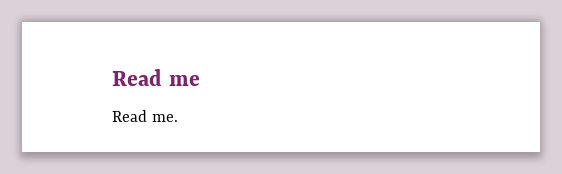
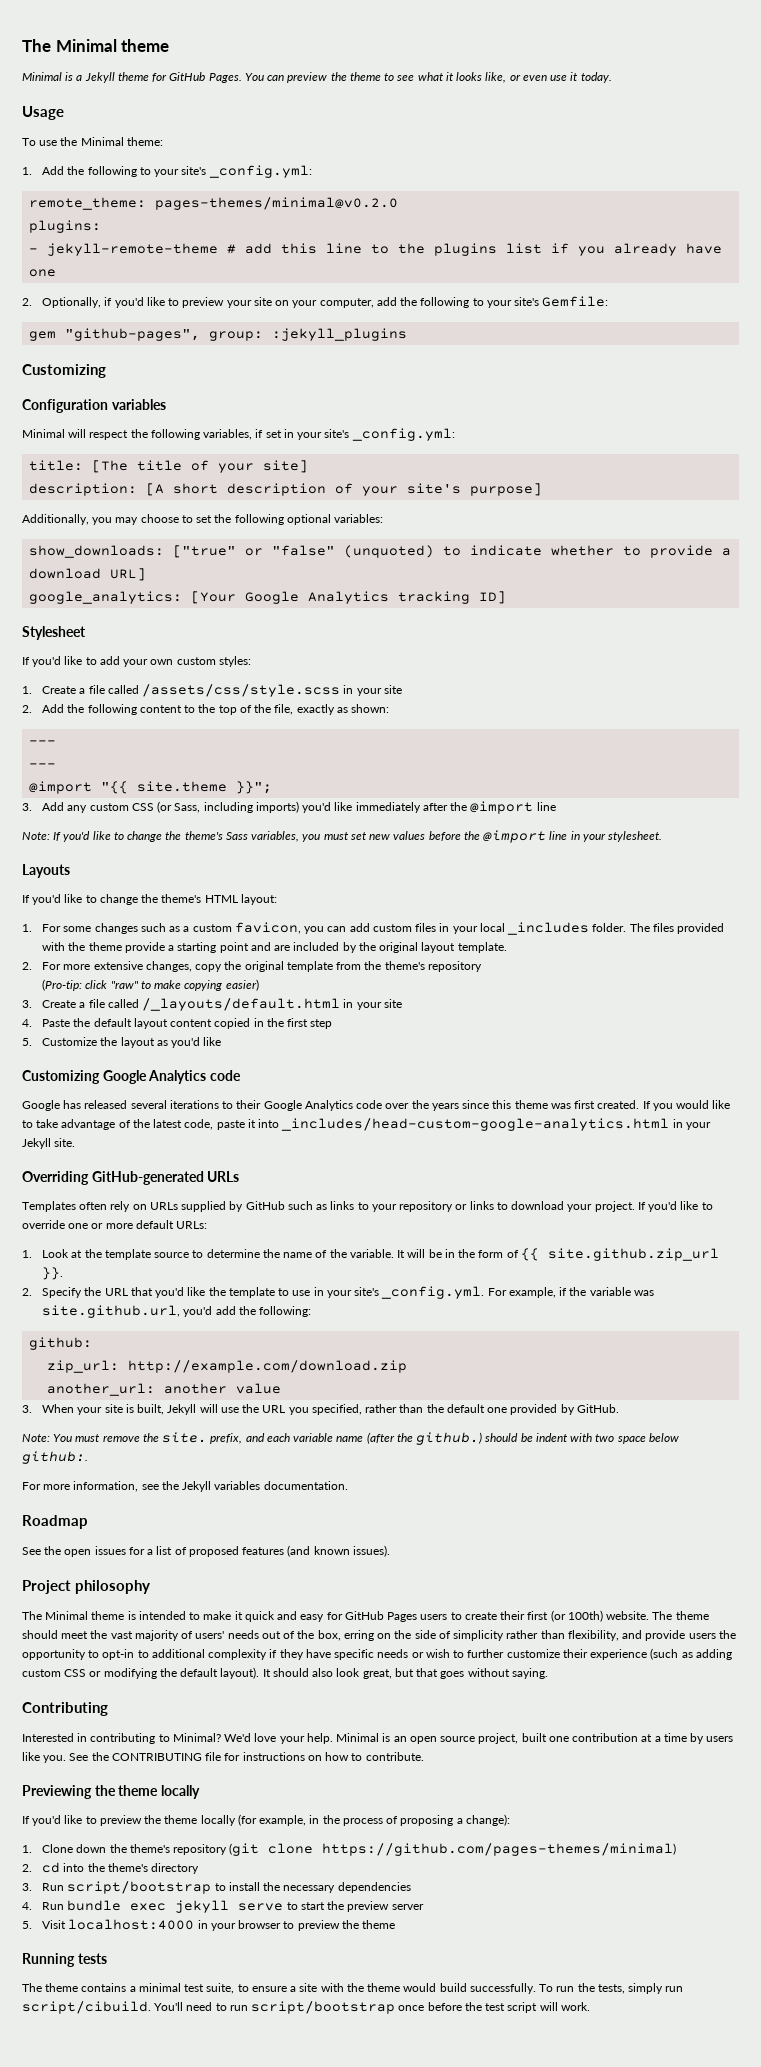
[112,69,200,86] [112,110,178,122] Read me // Read me. -> [22,39,170,52] [22,72,612,83] [22,106,64,120] [22,137,163,146] [22,165,312,178] [29,197,399,210] [29,220,102,233] [29,243,723,256] [29,269,57,277] [22,296,609,308] [29,328,408,341] [22,364,106,378] [22,399,166,413] [22,428,455,441] [29,460,309,473] [29,483,543,496] [22,514,384,525] [29,545,732,558] [29,568,147,581] [29,591,507,604] [22,626,86,640] [22,656,251,667] [22,684,402,697] [22,704,390,715] [29,740,57,745] [29,763,57,768] [29,781,273,794] [22,801,556,814] [22,830,663,843] [22,864,70,878] [22,894,277,905] [22,922,724,935] [42,942,507,953] [22,961,482,972] [42,979,259,991] [22,998,402,1011] [22,1018,333,1029] [22,1037,222,1048] [22,1070,241,1084] [22,1100,731,1111] [22,1118,711,1131] [22,1138,76,1149] [22,1171,240,1185] [22,1201,713,1212] [22,1220,208,1229] [22,1248,719,1261] [42,1267,64,1280] [22,1286,654,1299] [42,1305,312,1318] [29,1337,93,1350] [47,1360,408,1373] [47,1383,282,1396] [22,1404,619,1415] [22,1432,679,1445] [22,1451,88,1464] [22,1481,348,1492] [22,1515,88,1529] [22,1545,390,1557] [22,1580,151,1594] [22,1610,709,1622] [22,1630,736,1641] [22,1648,732,1660] [22,1667,548,1679] [22,1702,108,1716] [22,1733,734,1744] [22,1752,424,1763] [22,1785,200,1799] [22,1814,510,1826] [22,1843,677,1856] [22,1862,200,1874] [22,1881,411,1894] [22,1900,424,1913] [22,1919,396,1931] [22,1953,107,1967] [22,1983,684,1994] [22,2001,590,2014] The Minimal theme // Minimal is a Jekyll theme for GitHub Pages. You can preview the theme to see what it looks like, or even use it today. // Usage // To use the Minimal theme: // 1. Add the following to your site's _config.yml: // remote_theme: pages-themes/minimal@v0.2.0 // plugins: // - jekyll-remote-theme # add this line to the plugins list if you already have one // 2. Optionally, if you'd like to preview your site on your computer, add the following to your site's Gemfile: // gem "github-pages", group: :jekyll_plugins // Customizing // Configuration variables // Minimal will respect the following variables, if set in your site's _config.yml: // title: [The title of your site] // description: [A short description of your site's purpose] // Additionally, you may choose to set the following optional variables: // show_downloads: ["true" or "false" (unquoted) to indicate whether to provide a download URL] // google_analytics: [Your Google Analytics tracking ID] // Stylesheet // If you'd like to add your own custom styles: // 1. Create a file called /assets/css/style.scss in your site // 2. Add the following content to the top of the file, exactly as shown: // --- // --- // @import "{{ site.theme }}"; // 3. Add any custom CSS (or Sass, including imports) you'd like immediately after the @import line // Note: If you'd like to change the theme's Sass variables, you must set new values before the @import line in your stylesheet. // Layouts // If you'd like to change the theme's HTML layout: // 1. For some changes such as a custom favicon, you can add custom files in your local _includes folder. The files provided with the theme provide a starting point and are included by the original layout template. // 2. For more extensive changes, copy the original template from the theme's repository // (Pro-tip: click "raw" to make copying easier) // 3. Create a file called /_layouts/default.html in your site // 4. Paste the default layout content copied in the first step // 5. Customize the layout as you'd like // Customizing Google Analytics code // Google has released several iterations to their Google Analytics code over the years since this theme was first created. If you would like to take advantage of the latest code, paste it into _includes/head-custom-google-analytics.html in your Jekyll site. // Overriding GitHub-generated URLs // Templates often rely on URLs supplied by GitHub such as links to your repository or links to download your project. If you'd like to override one or more default URLs: // 1. Look at the template source to determine the name of the variable. It will be in the form of {{ site.github.zip_url }}. // 2. Specify the URL that you'd like the template to use in your site's _config.yml. For example, if the variable was site.github.url, you'd add the following: // github: // zip_url: http://example.com/download.zip // another_url: another value // 3. When your site is built, Jekyll will use the URL you specified, rather than the default one provided by GitHub. // Note: You must remove the site. prefix, and each variable name (after the github.) should be indent with two space below github:. // For more information, see the Jekyll variables documentation. // Roadmap // See the open issues for a list of proposed features (and known issues). // Project philosophy // The Minimal theme is intended to make it quick and easy for GitHub Pages users to create their first (or 100th) website. The theme should meet the vast majority of users' needs out of the box, erring on the side of simplicity rather than flexibility, and provide users the opportunity to opt-in to additional complexity if they have specific needs or wish to further customize their experience (such as adding custom CSS or modifying the default layout). It should also look great, but that goes without saying. // Contributing // Interested in contributing to Minimal? We'd love your help. Minimal is an open source project, built one contribution at a time by users like you. See the CONTRIBUTING file for instructions on how to contribute. // Previewing the theme locally // If you'd like to preview the theme locally (for example, in the process of proposing a change): // 1. Clone down the theme's repository (git clone https://github.com/pages-themes/minimal) // 2. cd into the theme's directory // 3. Run script/bootstrap to install the necessary dependencies // 4. Run bundle exec jekyll serve to start the preview server // 5. Visit localhost:4000 in your browser to preview the theme // Running tests // The theme contains a minimal test suite, to ensure a site with the theme would build successfully. To run the tests, simply run script/cibuild. You'll need to run script/bootstrap once before the test script will work.

